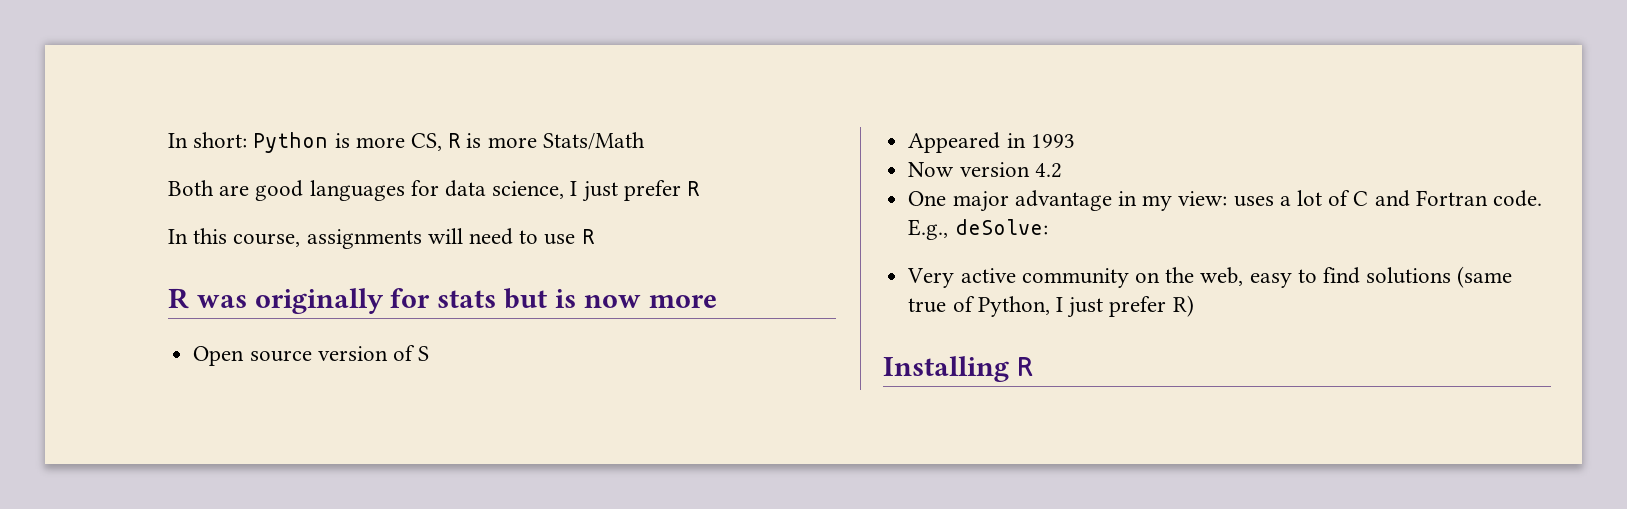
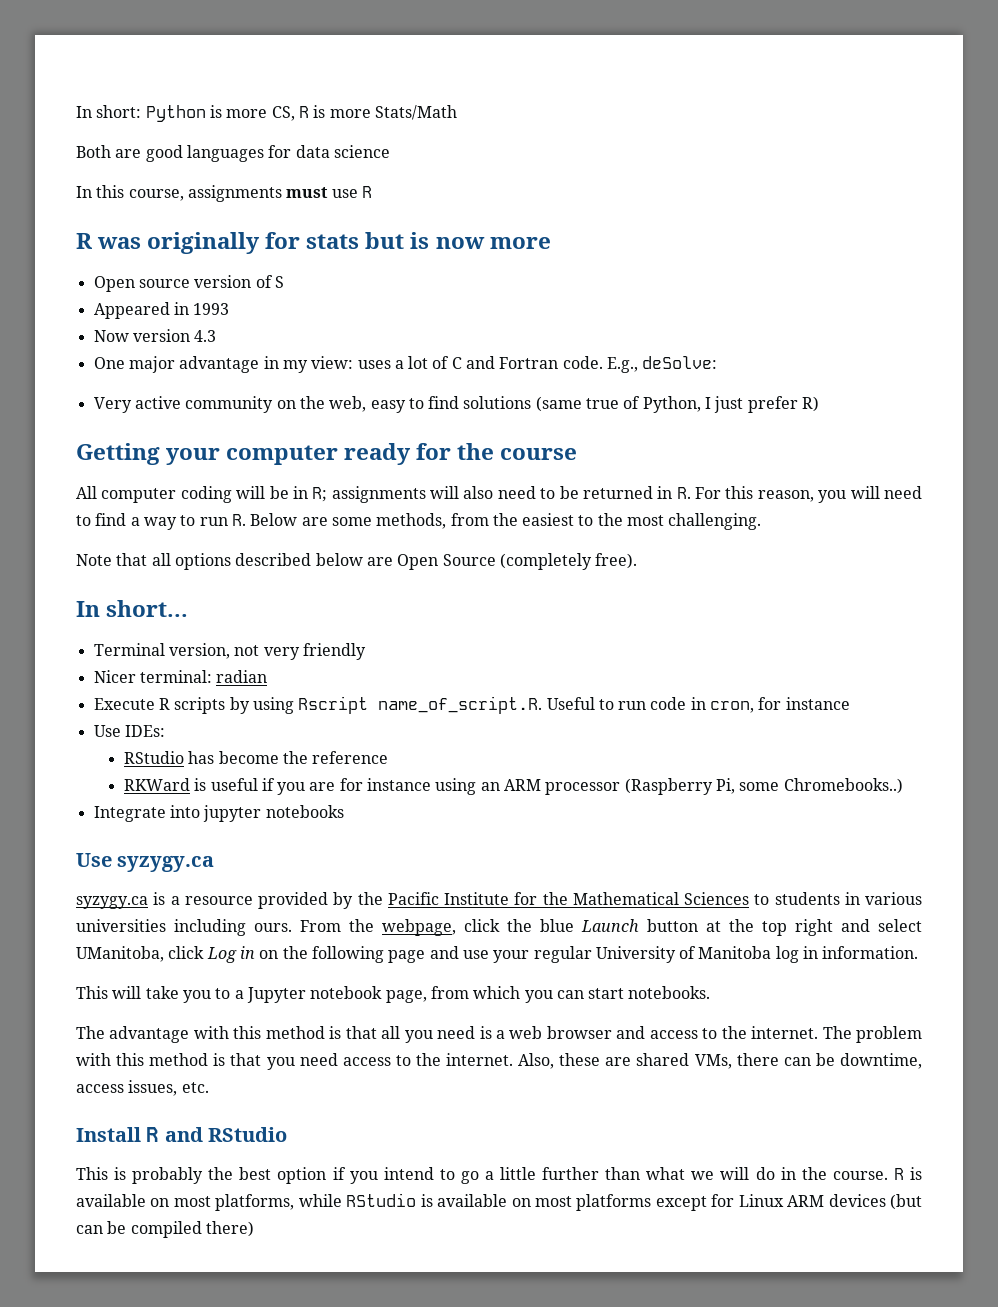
[492,180,700,202] science, I just prefer R -> [333,145,390,158] science
[427,228,539,245] will need to -> [286,187,329,198] must
[1034,163,1062,178] 4.2 -> [194,330,217,342] 4.3
[883,356,1033,382] Installing R -> [76,443,578,465] [76,486,923,503] [76,513,762,530] [76,553,638,570] [76,600,189,617] [93,643,366,660] [93,670,268,683] [93,696,850,714] [93,725,165,737] [123,751,389,764] [123,778,903,795] [93,805,344,822] [76,853,215,872] [76,892,922,909] [76,919,922,936] [76,946,919,963] [76,986,711,1003] [76,1026,923,1043] [76,1053,922,1070] [76,1080,209,1096] [76,1127,288,1142] [76,1167,922,1184] [76,1193,922,1211] [76,1221,254,1238] Getting your computer ready for the course // All computer coding will be in R; assignments will also need to be returned in R. For this reason, you will need to find a way to run R. Below are some methods, from the easiest to the most challenging. // Note that all options described below are Open Source (completely free). // In short... // Terminal version, not very friendly // Nicer terminal: radian // Execute R scripts by using Rscript name_of_script.R. Useful to run code in cron, for instance // Use IDEs: // RStudio has become the reference // RKWard is useful if you are for instance using an ARM processor (Raspberry Pi, some Chromebooks..) // Integrate into jupyter notebooks // Use syzygy.ca // syzygy.ca is a resource provided by the Pacific Institute for the Mathematical Sciences to students in various universities including ours. From the webpage, click the blue Launch button at the top right and select UManitoba, click Log in on the following page and use your regular University of Manitoba log in information. // This will take you to a Jupyter notebook page, from which you can start notebooks. // The advantage with this method is that all you need is a web browser and access to the internet. The problem with this method is that you need access to the internet. Also, these are shared VMs, there can be downtime, access issues, etc. // Install R and RStudio // This is probably the best option if you intend to go a little further than what we will do in the course. R is available on most platforms, while RStudio is available on most platforms except for Linux ARM devices (but can be compiled there)

